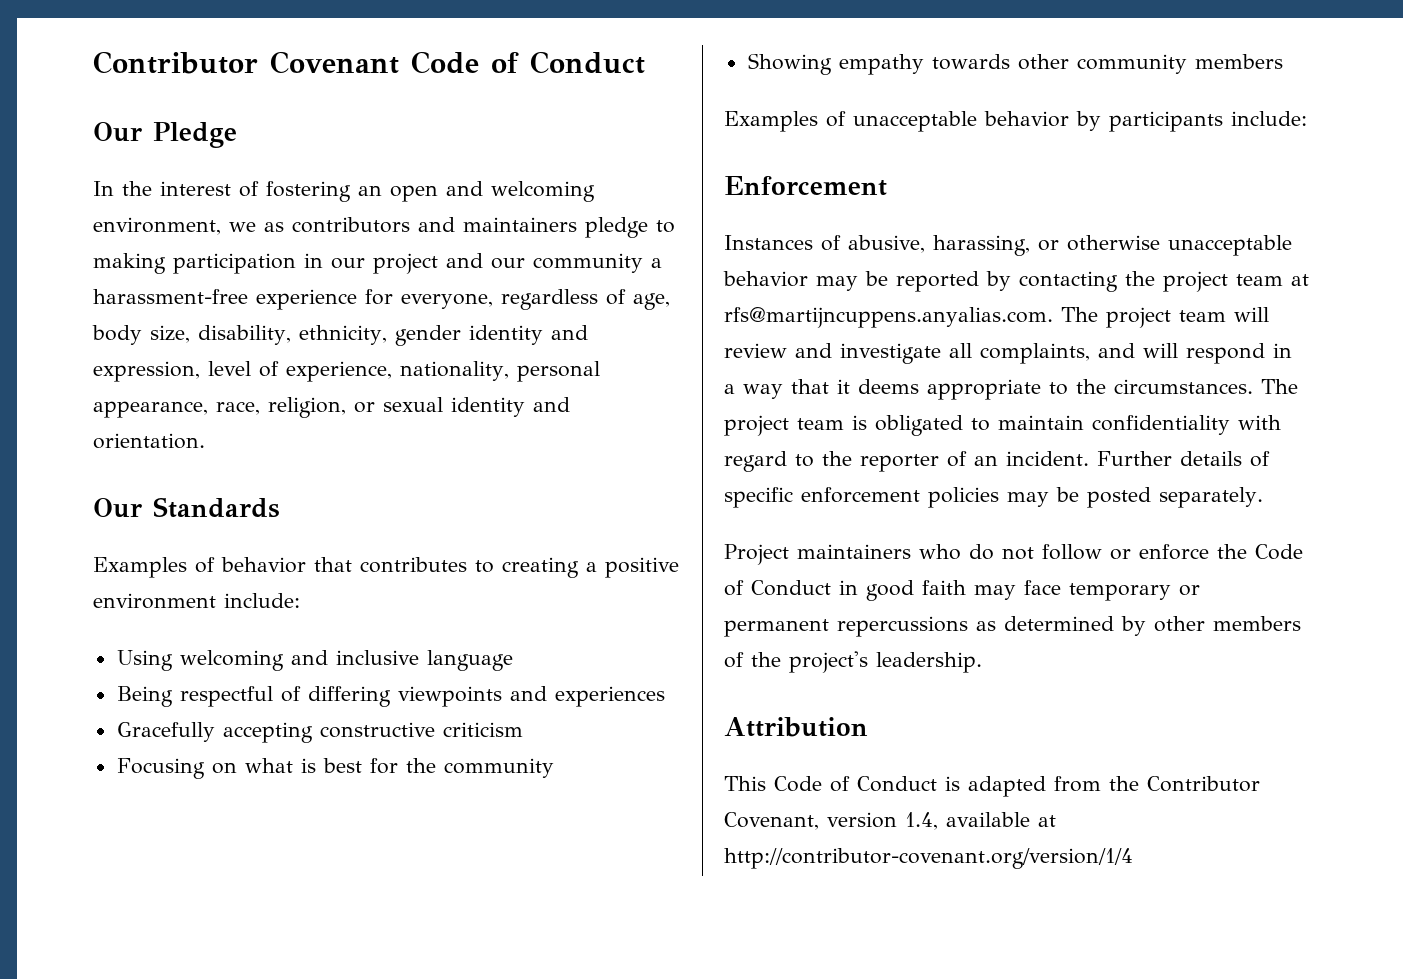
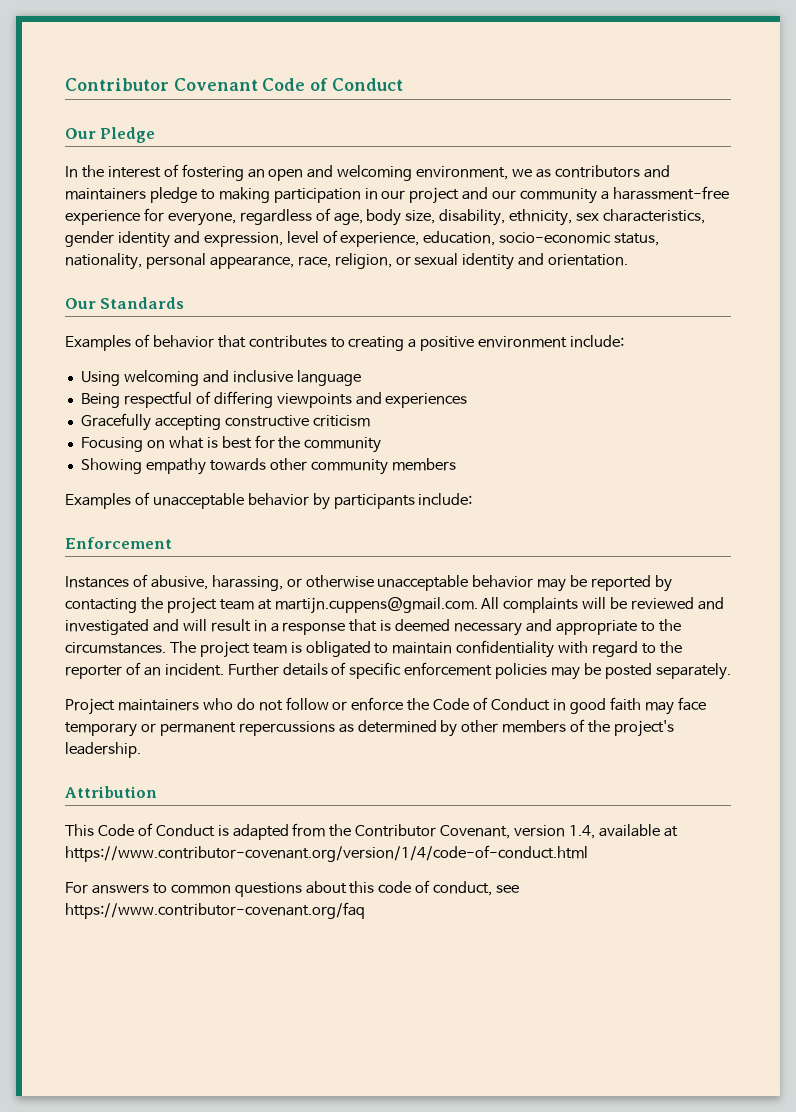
(387, 335) none -> [576,209,706,224] sex characteristics,
(392, 371) none -> [423,231,660,246] education, socio-economic status,
[724,307,1269,328] [724,343,1090,364] rfs@martijncuppens.anyalias.com. The project team will review and investigate all complaints, -> [274,597,725,614] [65,619,149,635] martijn.cuppens@gmail.com. All complaints will be reviewed and investigated
[1186,343,1265,364] respond -> [210,619,251,632] result
[743,379,919,399] way that it deems -> [282,619,553,636] response that is deemed necessary and
[724,848,1133,869] http://contributor-covenant.org/version/1/4 -> [65,845,588,862] [65,880,520,897] [65,902,365,919] https://www.contributor-covenant.org/version/1/4/code-of-conduct.html // For answers to common questions about this code of conduct, see https://www.contributor-covenant.org/faq

